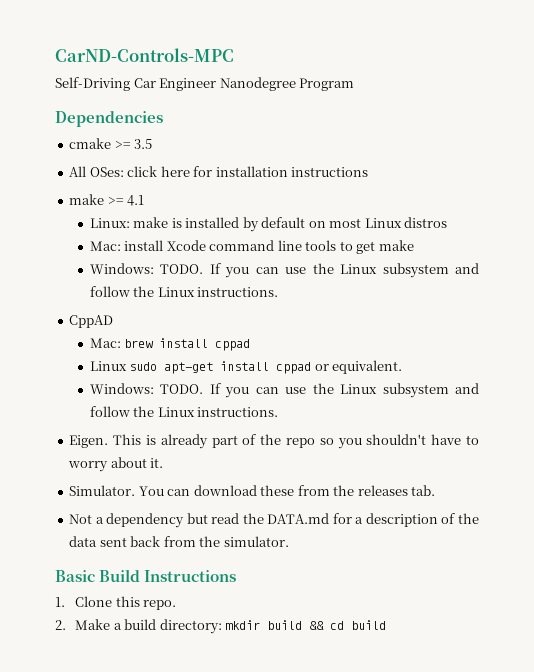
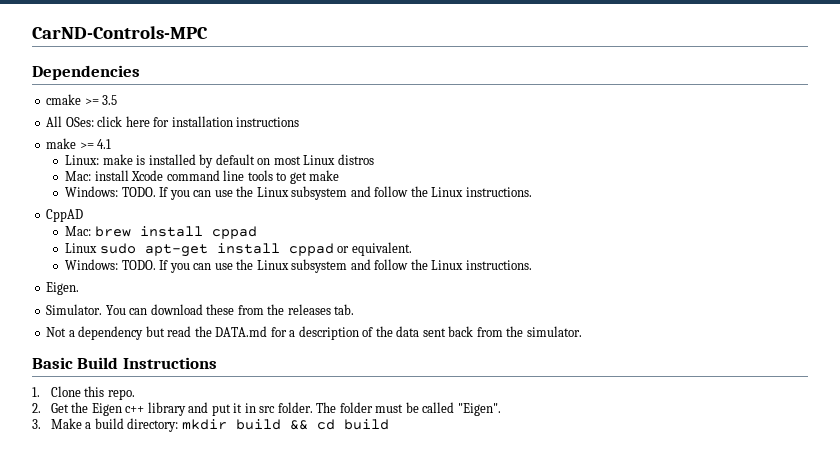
[55,77,355,91] // Self-Driving Car Engineer Nanodegree Program -> (208, 32) none
[113,434,480,449] [68,457,164,472] This is already part of the repo so you shouldn't have to worry about it. -> (80, 288) none
(66, 625) none -> [50,402,501,416] [32,419,41,429] Get the Eigen c++ library and put it in src folder. The folder must be called "Eigen". // 3.

